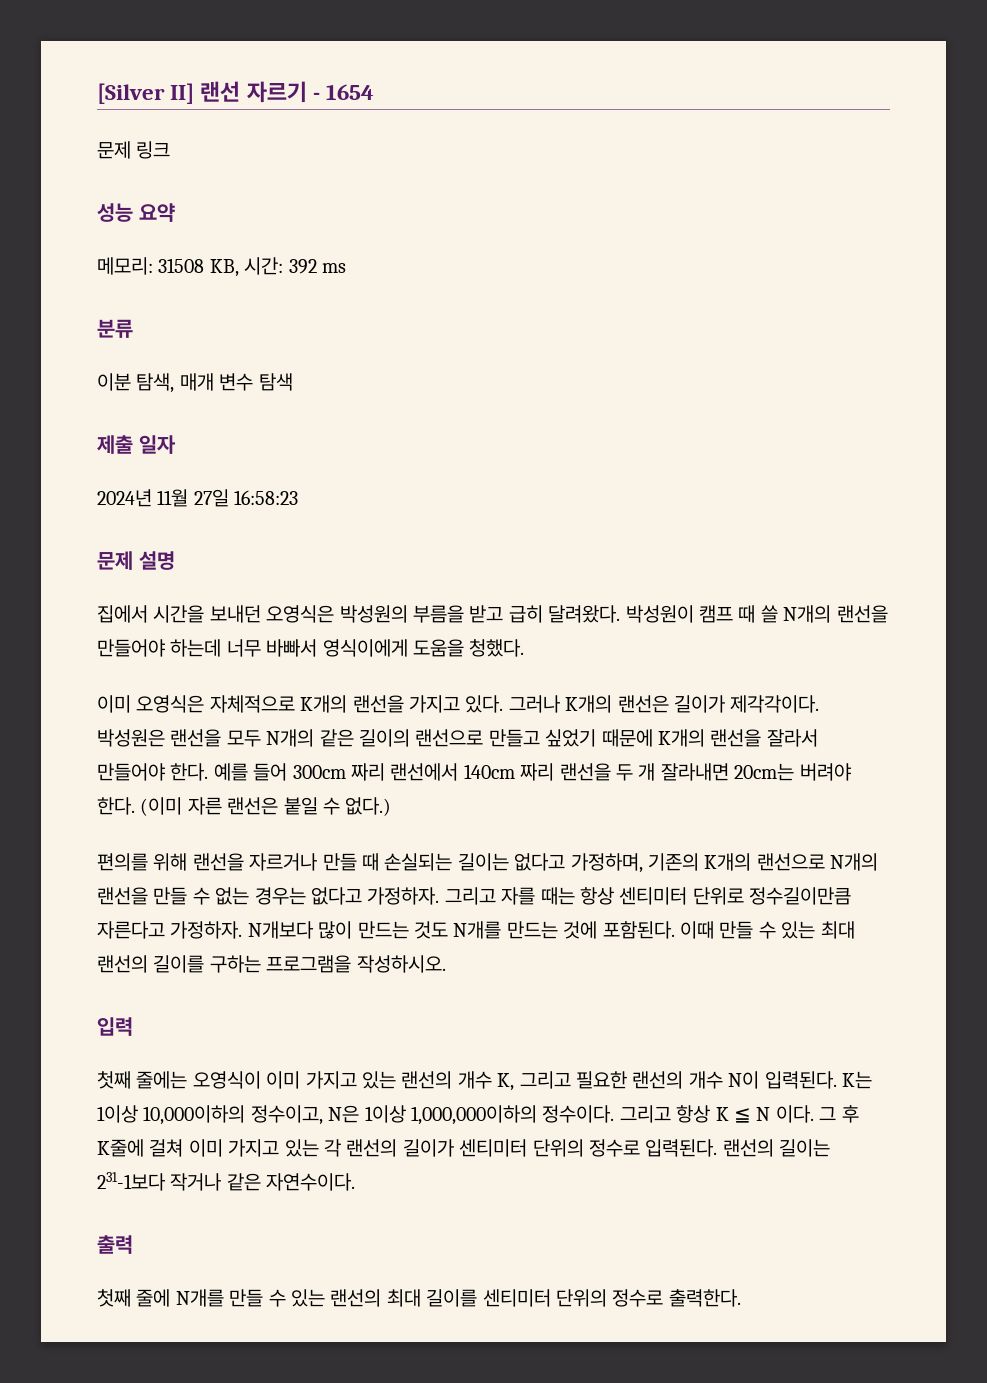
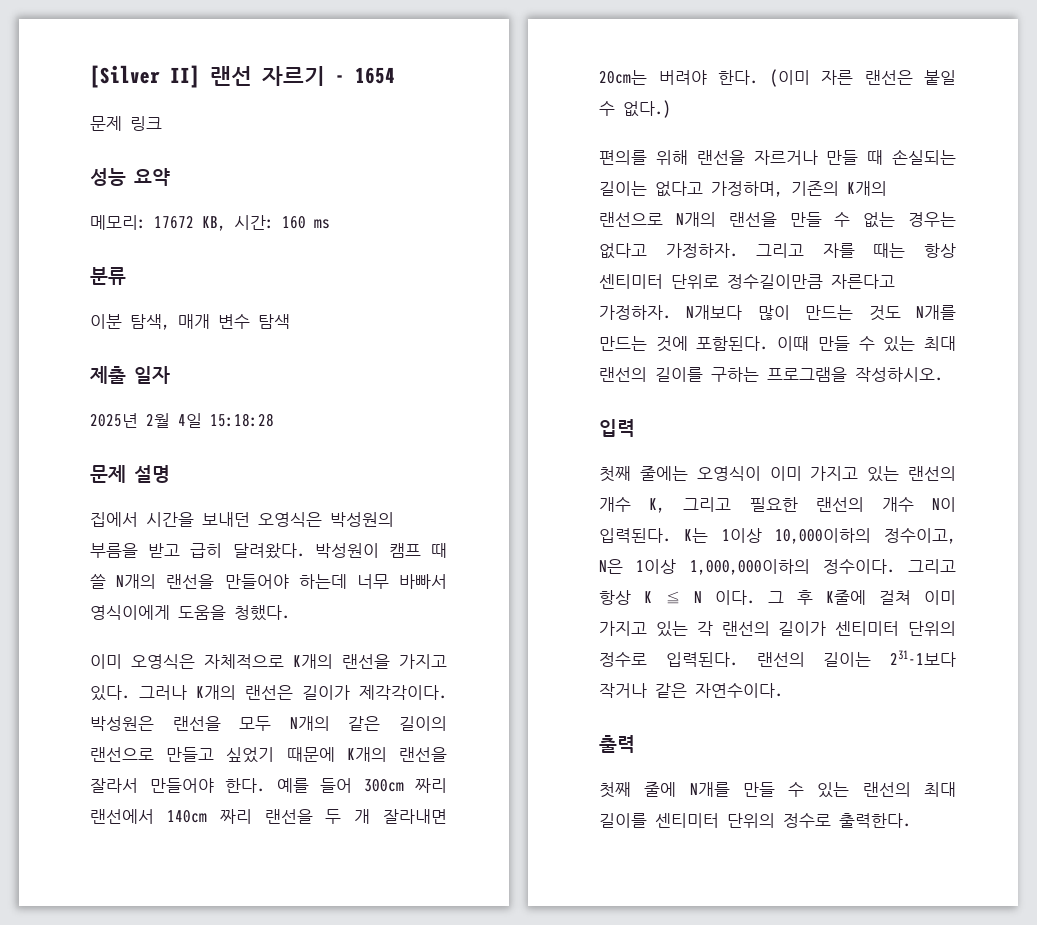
[158,258,205,273] 31508 -> [154,216,194,229] 17672
[288,259,317,274] 392 -> [282,216,306,229] 160
[97,489,299,507] 2024년 11월 27일 16:58:23 -> [90,413,274,428] 2025년 2월 4일 15:18:28

